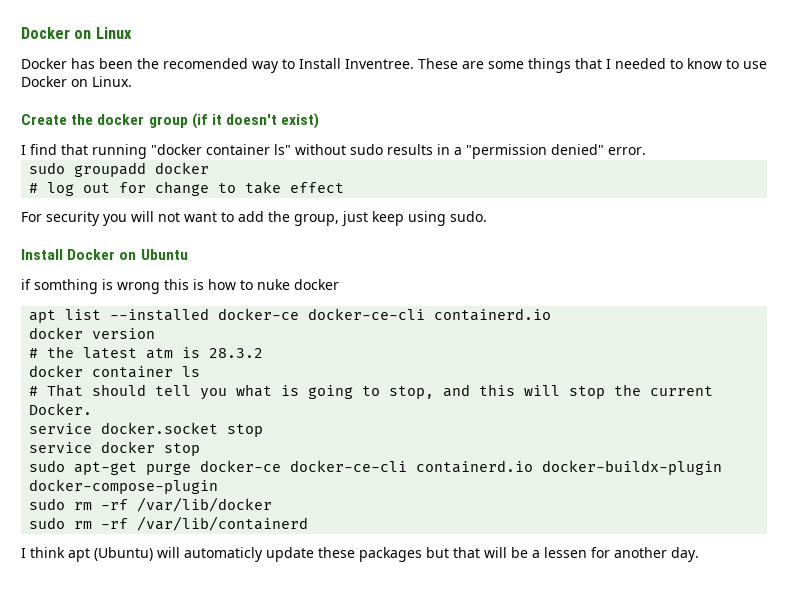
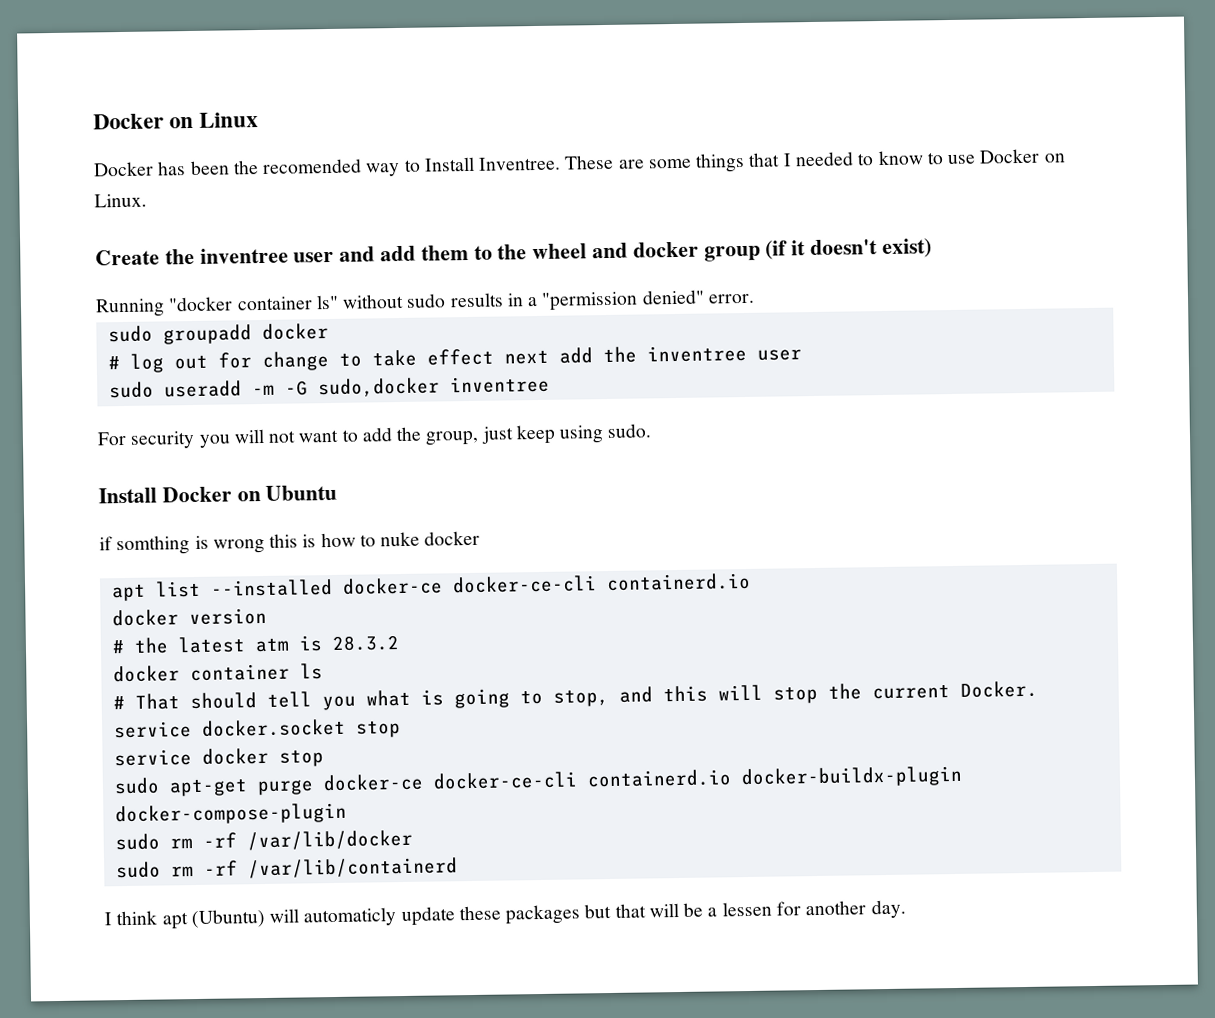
(94, 119) none -> [199,242,629,264] inventree user and add them to the wheel and
[21,144,147,159] I find that running -> [95,298,165,318] Running
(345, 187) none -> [503,344,802,365] [108,375,550,399] next add the inventree user // sudo useradd -m -G sudo,docker inventree

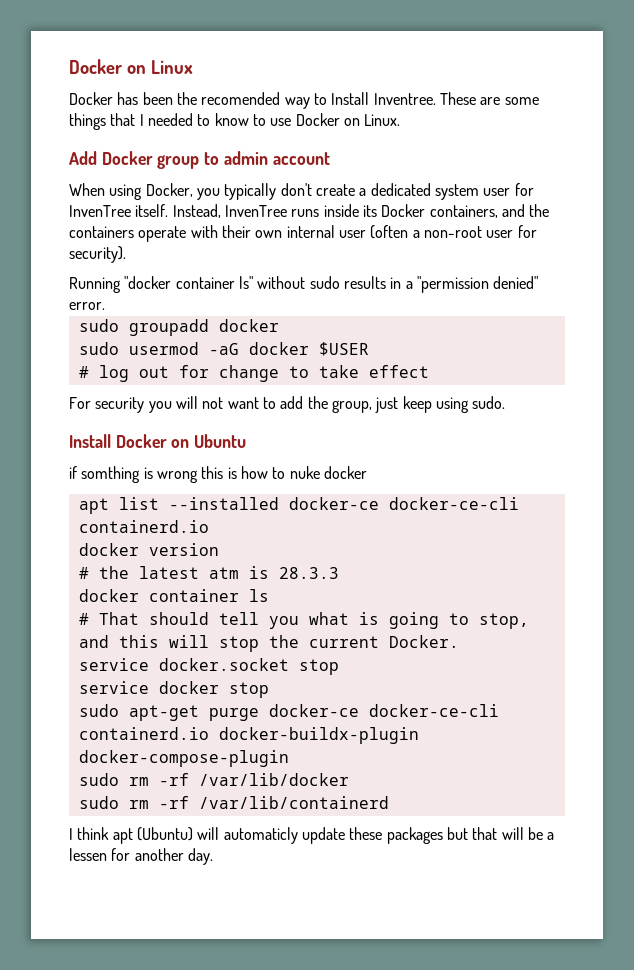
[95,238,932,266] Create the inventree user and add them to the wheel and docker group (if it doesn't exist) -> [69,151,330,169] [69,183,534,200] [69,204,550,218] [69,225,537,242] [69,246,126,263] Add Docker group to admin account // When using Docker, you typically don't create a dedicated system user for InvenTree itself. Instead, InvenTree runs inside its Docker containers, and the containers operate with their own internal user (often a non-root user for security).
(329, 331) none -> [78,342,369,356] // sudo usermod -aG docker $USER
[503,344,802,365] [108,375,550,399] next add the inventree user // sudo useradd -m -G sudo,docker inventree -> (429, 371) none
[331,635,400,652] 28.3.2 -> [278,567,339,579] 28.3.3

